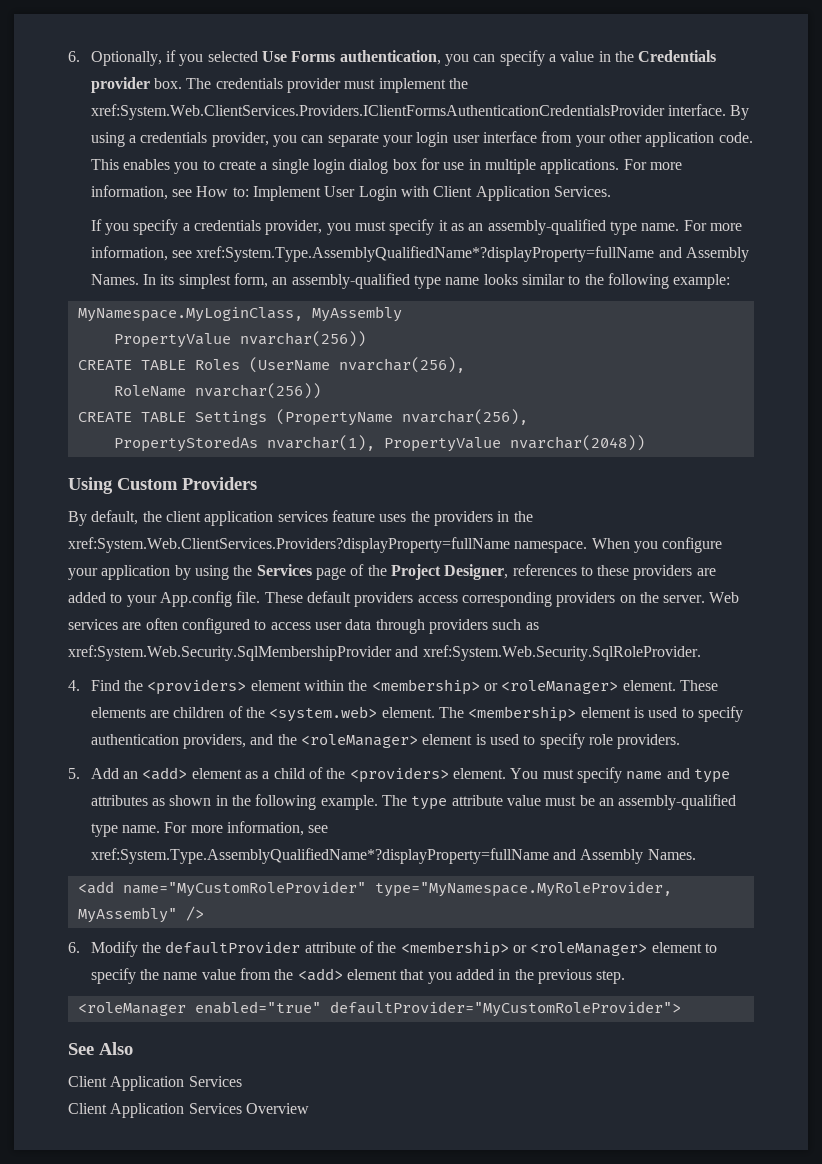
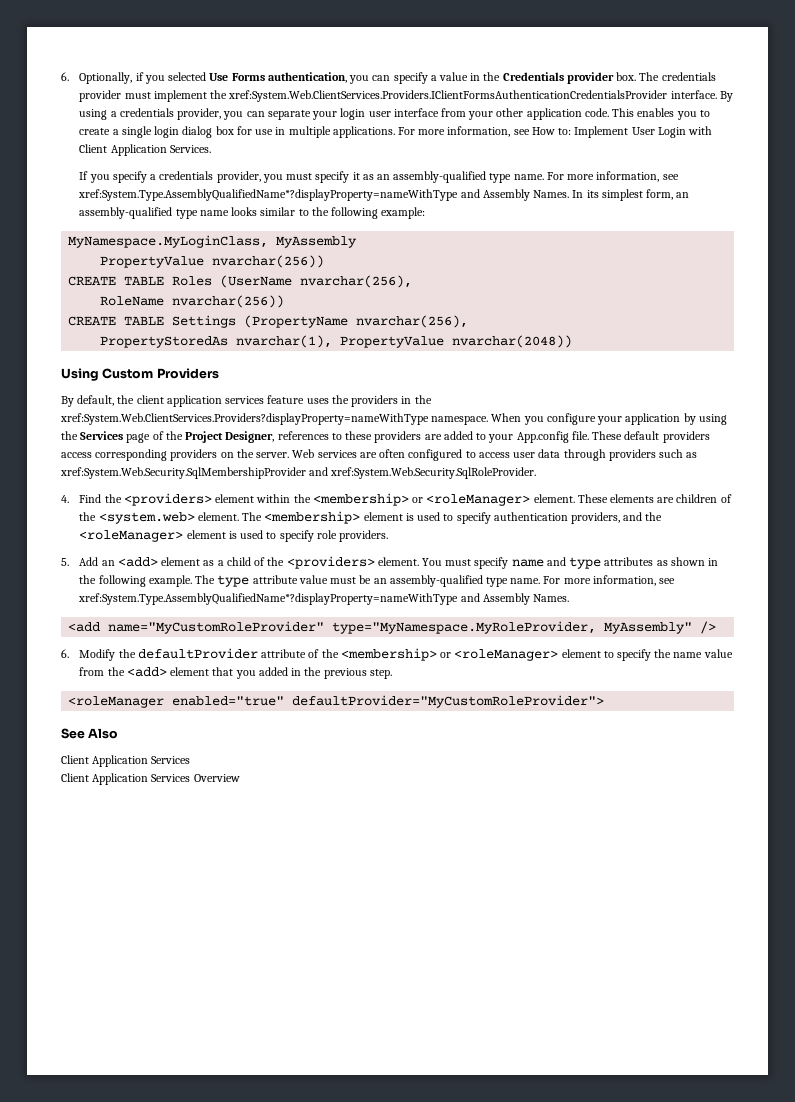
[196,246,655,262] xref:System.Type.AssemblyQualifiedName*?displayProperty=fullName -> [78,189,459,201] xref:System.Type.AssemblyQualifiedName*?displayProperty=nameWithType
[68,537,510,553] xref:System.Web.ClientServices.Providers?displayProperty=fullName -> [60,413,429,425] xref:System.Web.ClientServices.Providers?displayProperty=nameWithType
[90,848,549,864] xref:System.Type.AssemblyQualifiedName*?displayProperty=fullName -> [78,593,459,605] xref:System.Type.AssemblyQualifiedName*?displayProperty=nameWithType

